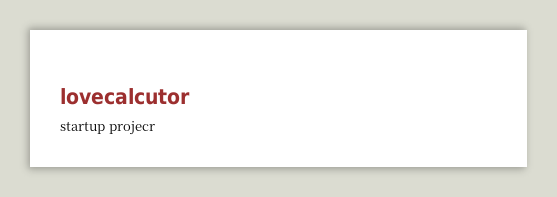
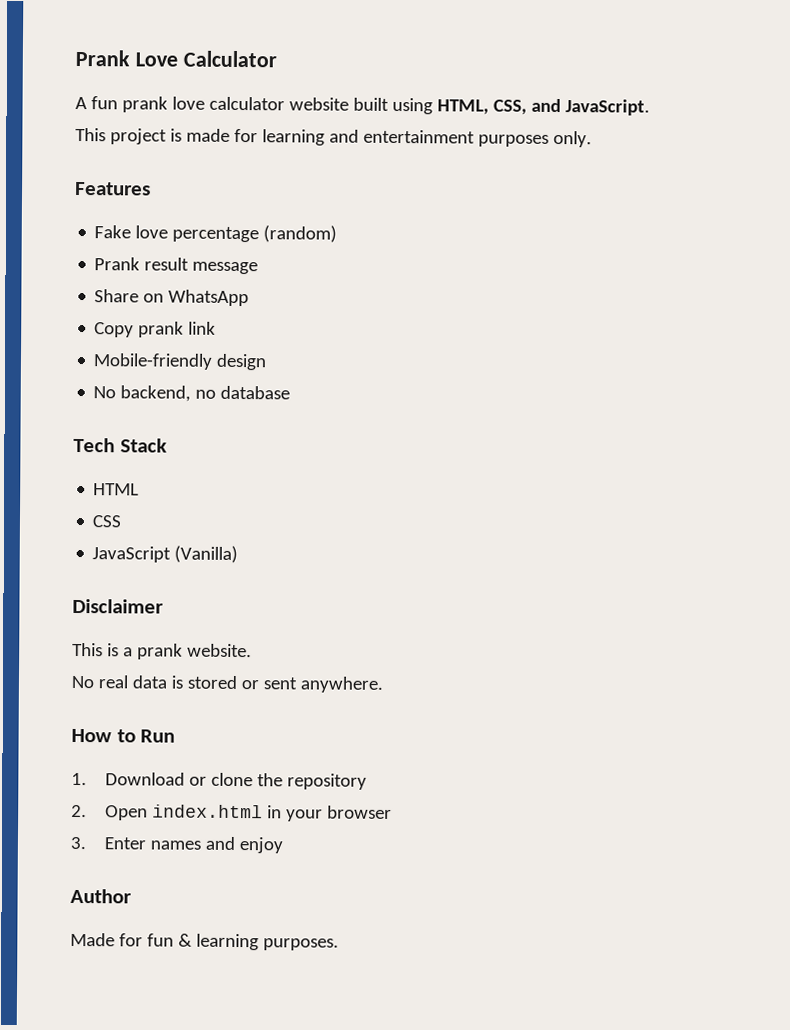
[60,88,190,105] [60,121,155,135] lovecalcutor // startup projecr -> [75,49,277,68] [75,96,650,116] [75,127,592,148] [75,181,151,196] [94,225,338,243] [94,257,259,275] [94,289,250,307] [94,321,217,338] [93,353,268,371] [93,385,291,402] [73,437,167,453] [93,483,140,496] [92,515,122,528] [92,545,239,564] [72,598,164,614] [72,642,252,660] [71,675,383,693] [71,728,176,743] [71,772,367,790] [71,804,392,822] [70,836,283,854] [70,888,132,904] [70,932,339,951] Prank Love Calculator // A fun prank love calculator website built using HTML, CSS, and JavaScript. // This project is made for learning and entertainment purposes only. // Features // Fake love percentage (random) // Prank result message // Share on WhatsApp // Copy prank link // Mobile-friendly design // No backend, no database // Tech Stack // HTML // CSS // JavaScript (Vanilla) // Disclaimer // This is a prank website. // No real data is stored or sent anywhere. // How to Run // 1. Download or clone the repository // 2. Open index.html in your browser // 3. Enter names and enjoy // Author // Made for fun & learning purposes.

